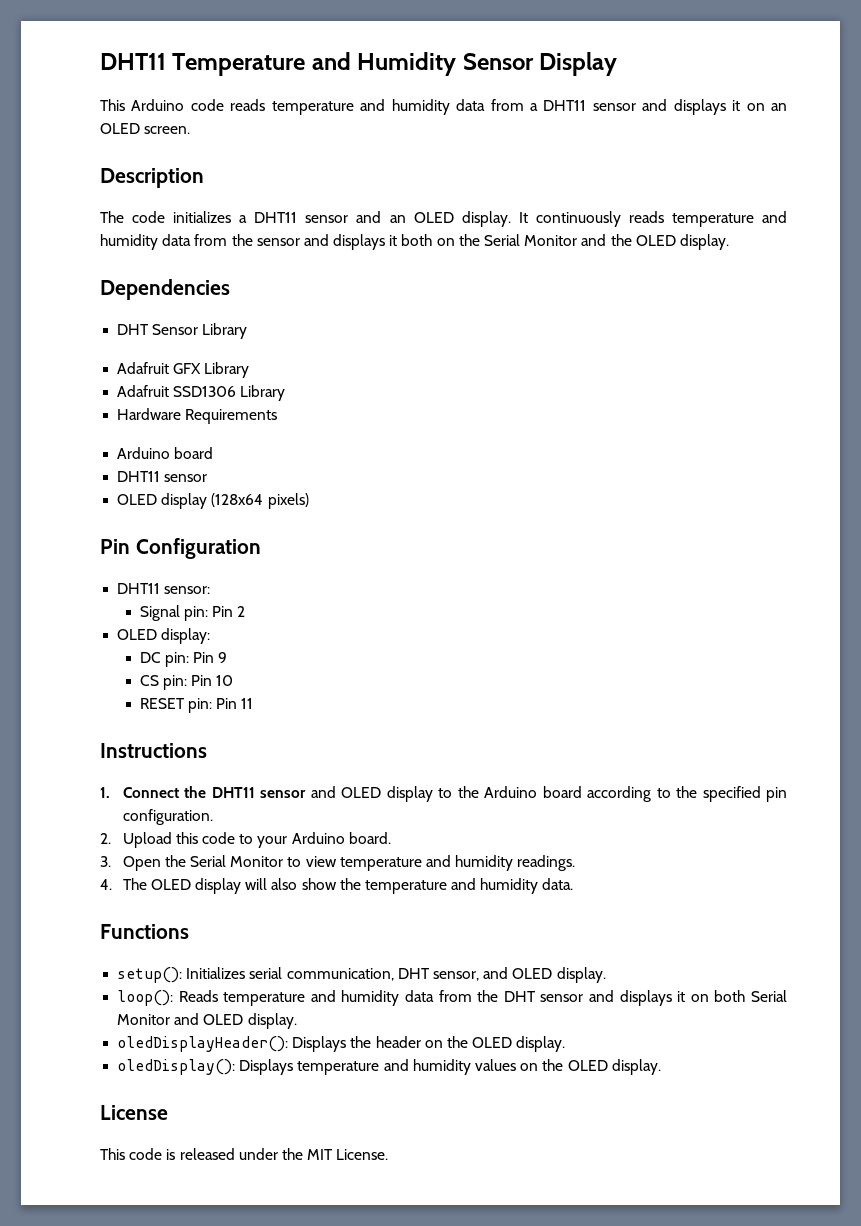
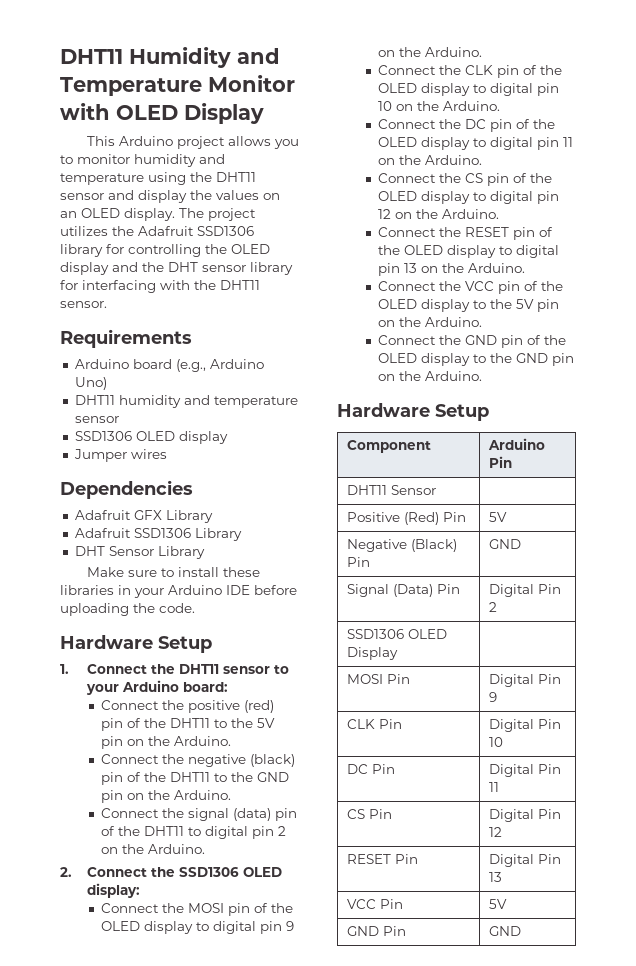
[100,52,618,76] [100,99,787,115] [100,123,191,134] [100,168,204,188] [100,211,787,227] [100,234,729,250] [100,279,230,300] [117,323,248,339] DHT11 Temperature and Humidity Sensor Display // This Arduino code reads temperature and humidity data from a DHT11 sensor and displays it on an OLED screen. // Description // The code initializes a DHT11 sensor and an OLED display. It continuously reads temperature and humidity data from the sensor and displays it both on the Serial Monitor and the OLED display. // Dependencies // DHT Sensor Library -> [60,47,280,68] [60,75,295,96] [60,103,264,124] [86,136,299,149] [60,154,225,167] [60,172,256,185] [60,190,280,203] [60,208,256,221] [60,226,254,236] [60,244,270,257] [60,262,293,275] [60,280,260,293] [60,301,107,308] [60,329,192,348] [74,359,264,372] [74,377,107,390] [74,395,298,408] [74,416,119,423] [74,431,228,444] [73,449,167,462] [60,480,193,499] DHT11 Humidity and Temperature Monitor with OLED Display // This Arduino project allows you to monitor humidity and temperature using the DHT11 sensor and display the values on an OLED display. The project utilizes the Adafruit SSD1306 library for controlling the OLED display and the DHT sensor library for interfacing with the DHT11 sensor. // Requirements // Arduino board (e.g., Arduino Uno) // DHT11 humidity and temperature sensor // SSD1306 OLED display // Jumper wires // Dependencies
[117,408,278,424] [117,447,214,459] [117,471,208,482] [117,493,309,509] [100,538,261,559] [117,583,211,594] [139,605,246,621] [117,628,211,644] [139,652,228,667] [139,675,234,690] [139,698,254,713] [100,743,207,758] Hardware Requirements // Arduino board // DHT11 sensor // OLED display (128x64 pixels) // Pin Configuration // DHT11 sensor: // Signal pin: Pin 2 // OLED display: // DC pin: Pin 9 // CS pin: Pin 10 // RESET pin: Pin 11 // Instructions -> [74,546,205,559] [86,567,260,577] [60,585,297,598] [60,603,195,616] [60,635,212,653] DHT Sensor Library // Make sure to install these libraries in your Arduino IDE before uploading the code. // Hardware Setup
[310,786,788,802] [122,809,213,825] [100,832,391,848] [100,855,576,871] [100,878,574,894] [100,924,189,939] [117,967,606,983] [117,990,788,1006] [117,1013,297,1029] [117,1036,566,1052] [117,1059,661,1075] [100,1105,168,1120] [100,1148,389,1160] and OLED display to the Arduino board according to the specified pin configuration. // 2. Upload this code to your Arduino board. // 3. Open the Serial Monitor to view temperature and humidity readings. // 4. The OLED display will also show the temperature and humidity data. // Functions // setup(): Initializes serial communication, DHT sensor, and OLED display. // loop(): Reads temperature and humidity data from the DHT sensor and displays it on both Serial Monitor and OLED display. // oledDisplayHeader(): Displays the header on the OLED display. // oledDisplay(): Displays temperature and humidity values on the OLED display. // License // This code is released under the MIT License. -> [273,665,289,674] [85,680,228,695] [101,700,275,713] [101,718,276,731] [101,736,232,749] [101,754,296,767] [101,772,290,785] [101,790,232,803] [101,808,298,821] [101,826,287,839] [101,844,206,854] [60,867,282,877] [86,883,140,898] [101,903,294,916] [101,921,295,934] [378,47,483,57] [378,65,563,78] [378,83,560,96] [378,101,501,111] [378,119,556,132] [378,137,574,150] [378,155,483,165] [378,173,553,186] [378,191,560,204] [378,209,500,219] [378,227,554,240] [378,245,560,258] [378,263,526,276] [378,281,564,294] [378,299,560,312] [378,317,483,327] [378,335,567,348] [378,353,575,366] [378,371,483,381] [337,403,489,421] [346,440,431,453] [487,438,545,450] [488,456,512,468] [346,485,436,495] [346,512,466,525] [488,512,507,522] [346,539,457,552] [346,557,370,567] [488,539,521,549] [346,584,460,597] [488,584,561,597] [488,602,497,612] [346,629,447,639] [346,647,398,660] [346,674,410,684] [488,674,561,687] [488,692,497,702] [346,719,402,729] [488,719,561,732] [488,737,503,747] [346,764,395,774] [488,764,561,777] [488,782,499,792] [346,809,392,819] [488,809,561,822] [488,827,502,837] [346,854,418,864] [488,854,561,867] [488,872,502,882] [346,899,403,909] [488,899,507,909] [346,926,406,936] [488,926,521,936] to your Arduino board: // Connect the positive (red) pin of the DHT11 to the 5V pin on the Arduino. // Connect the negative (black) pin of the DHT11 to the GND pin on the Arduino. // Connect the signal (data) pin of the DHT11 to digital pin 2 on the Arduino. // 2. Connect the SSD1306 OLED display: // Connect the MOSI pin of the OLED display to digital pin 9 on the Arduino. // Connect the CLK pin of the OLED display to digital pin 10 on the Arduino. // Connect the DC pin of the OLED display to digital pin 11 on the Arduino. // Connect the CS pin of the OLED display to digital pin 12 on the Arduino. // Connect the RESET pin of the OLED display to digital pin 13 on the Arduino. // Connect the VCC pin of the OLED display to the 5V pin on the Arduino. // Connect the GND pin of the OLED display to the GND pin on the Arduino. // Hardware Setup // Component | Arduino Pin // DHT11 Sensor | // Positive (Red) Pin | 5V // Negative (Black) Pin | GND // Signal (Data) Pin | Digital Pin 2 // SSD1306 OLED Display | // MOSI Pin | Digital Pin 9 // CLK Pin | Digital Pin 10 // DC Pin | Digital Pin 11 // CS Pin | Digital Pin 12 // RESET Pin | Digital Pin 13 // VCC Pin | 5V // GND Pin | GND

